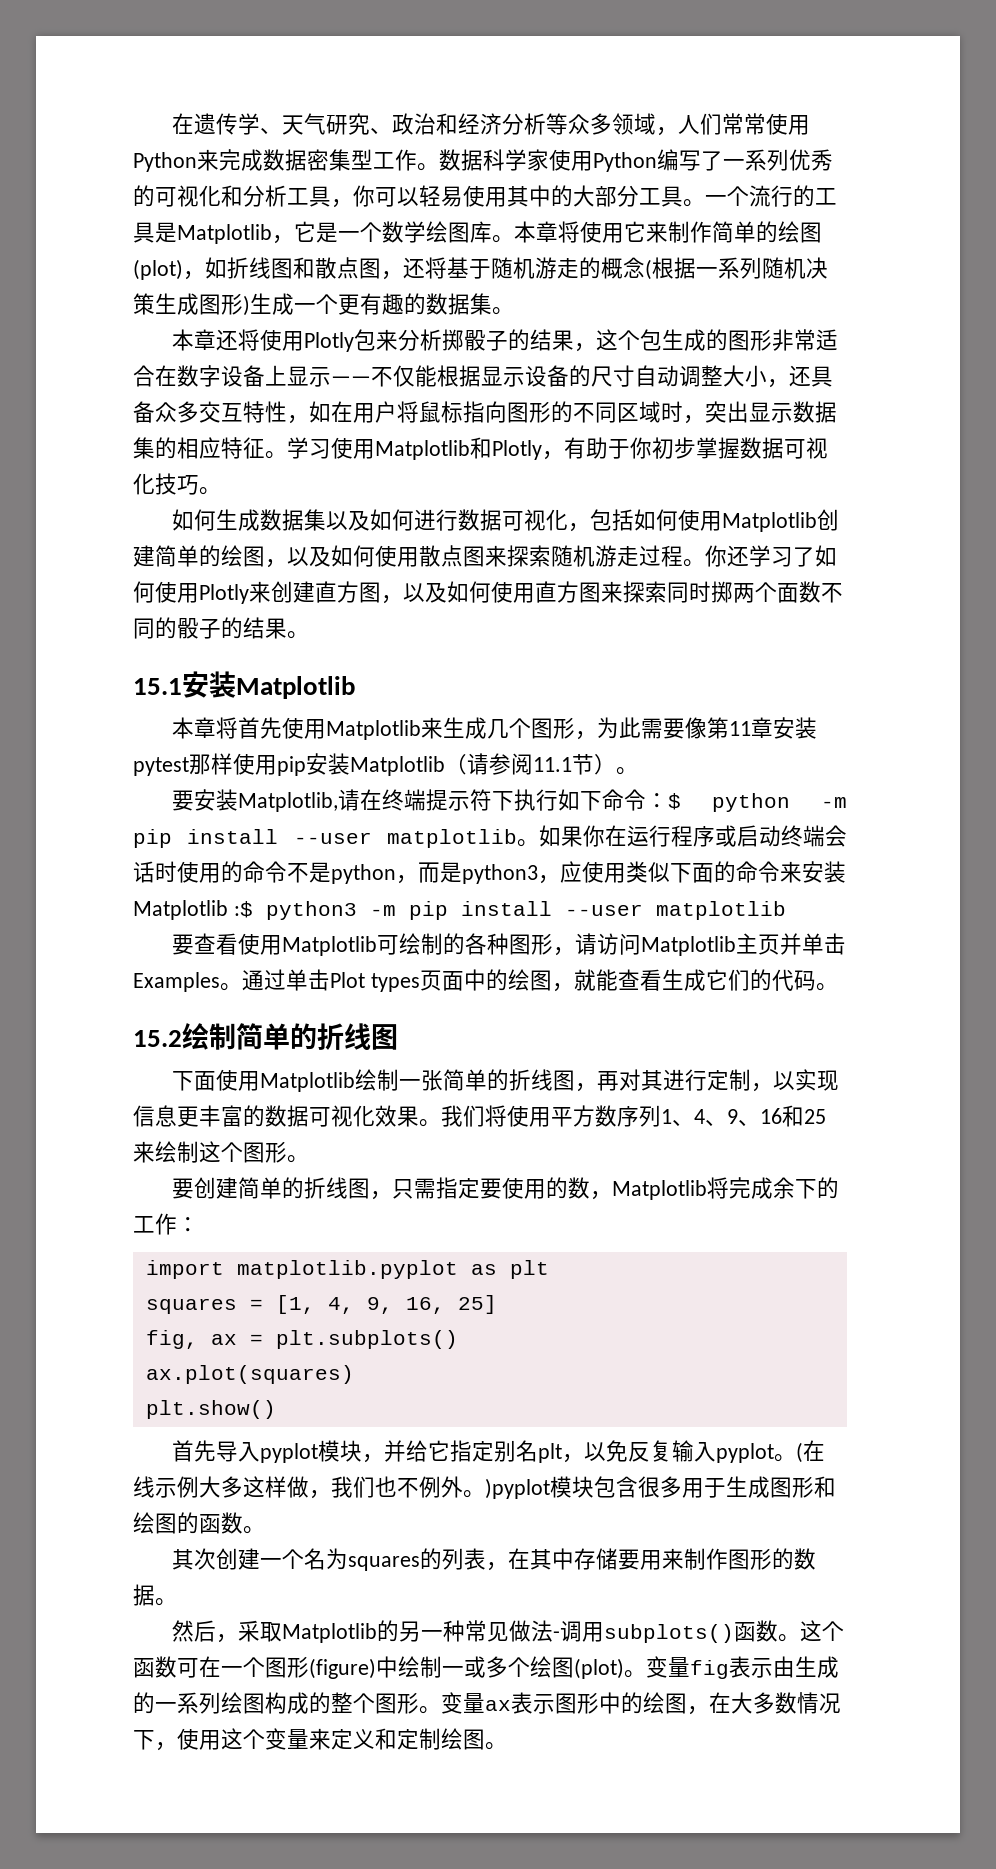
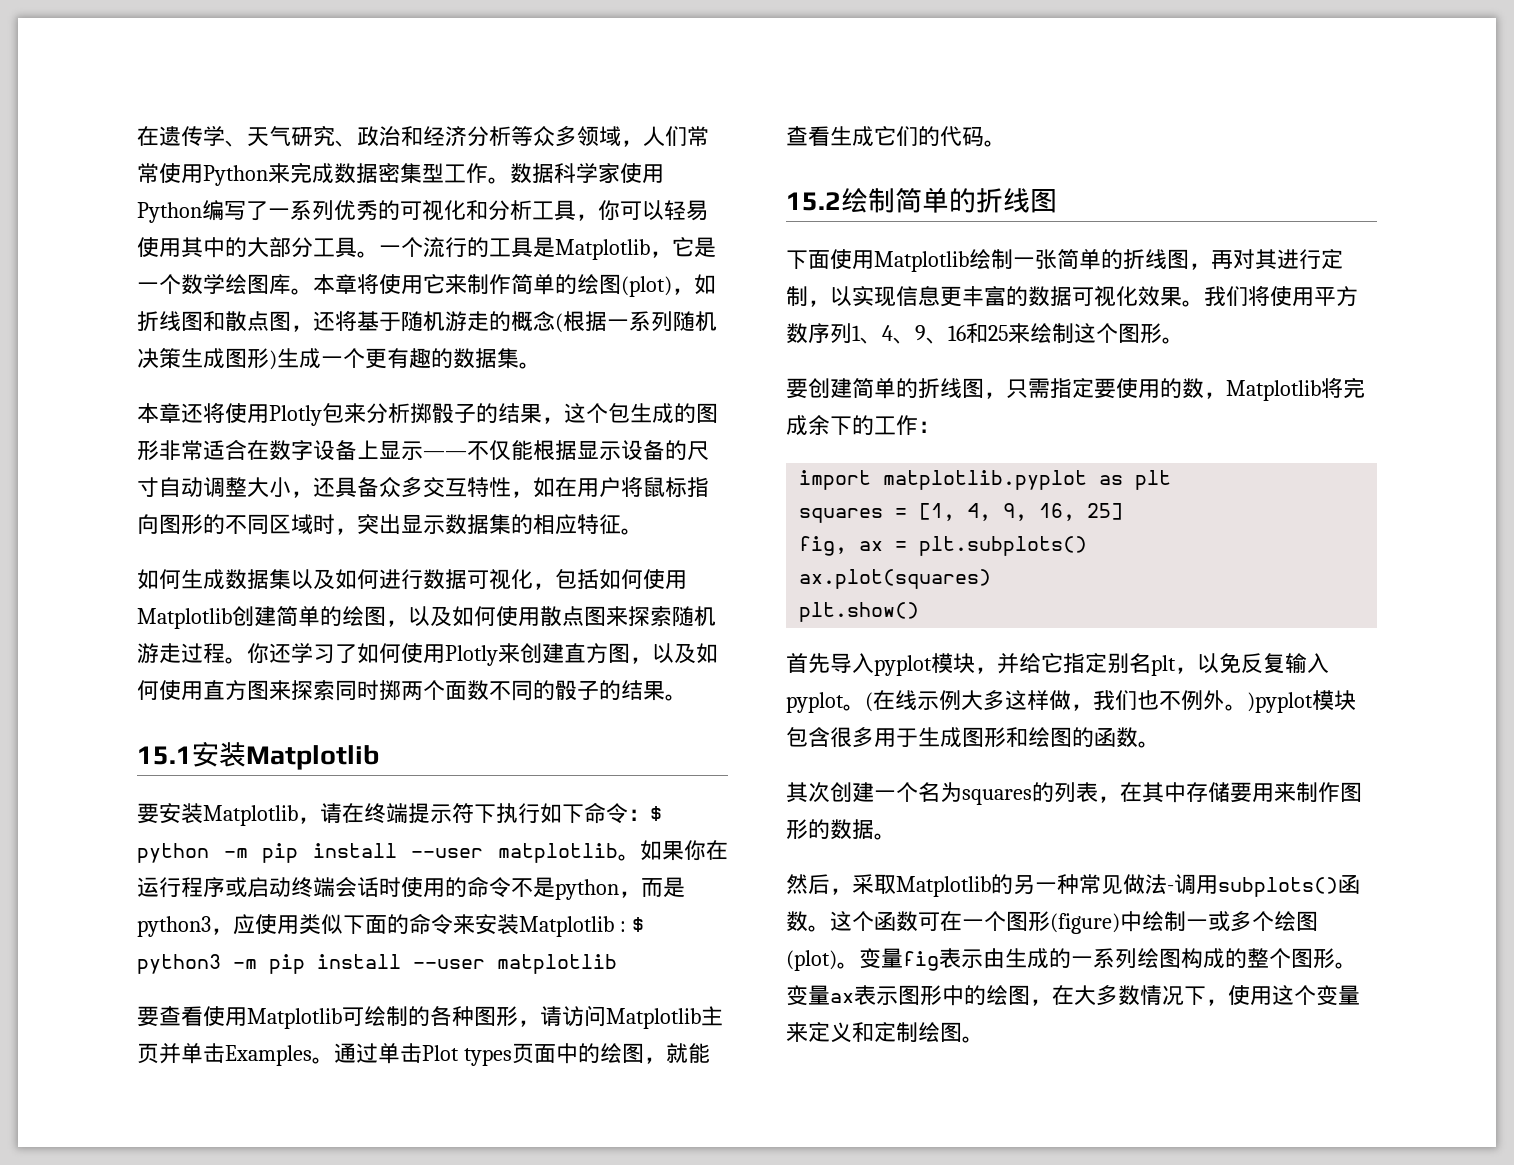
[287,437,828,460] [133,473,221,495] 学习使用Matplotlib和Plotly，有助于你初步掌握数据可视化技巧。 -> (643, 531) none
[172,717,818,740] [133,753,638,776] [172,789,339,812] 本章将首先使用Matplotlib来生成几个图形，为此需要像第11章安装pytest那样使用pip安装Matplotlib（请参阅11.1节）。 // 要安装Matplotlib, -> [137,803,320,826] 要安装Matplotlib，
[233,901,253,918] :$ -> [619,917,644,932] : $

